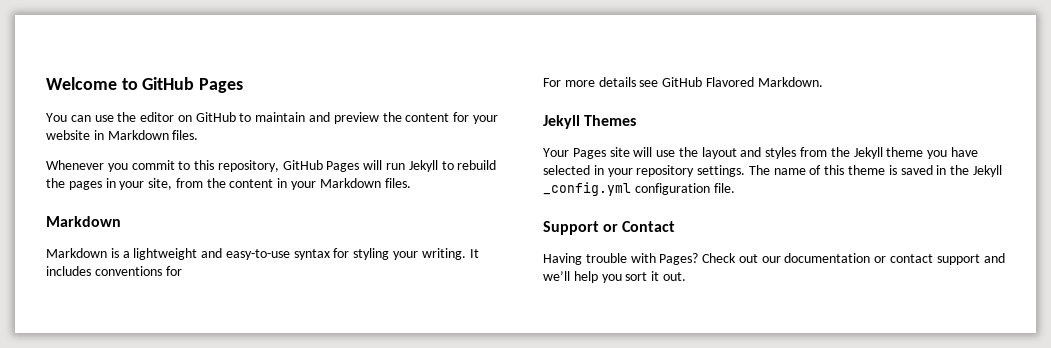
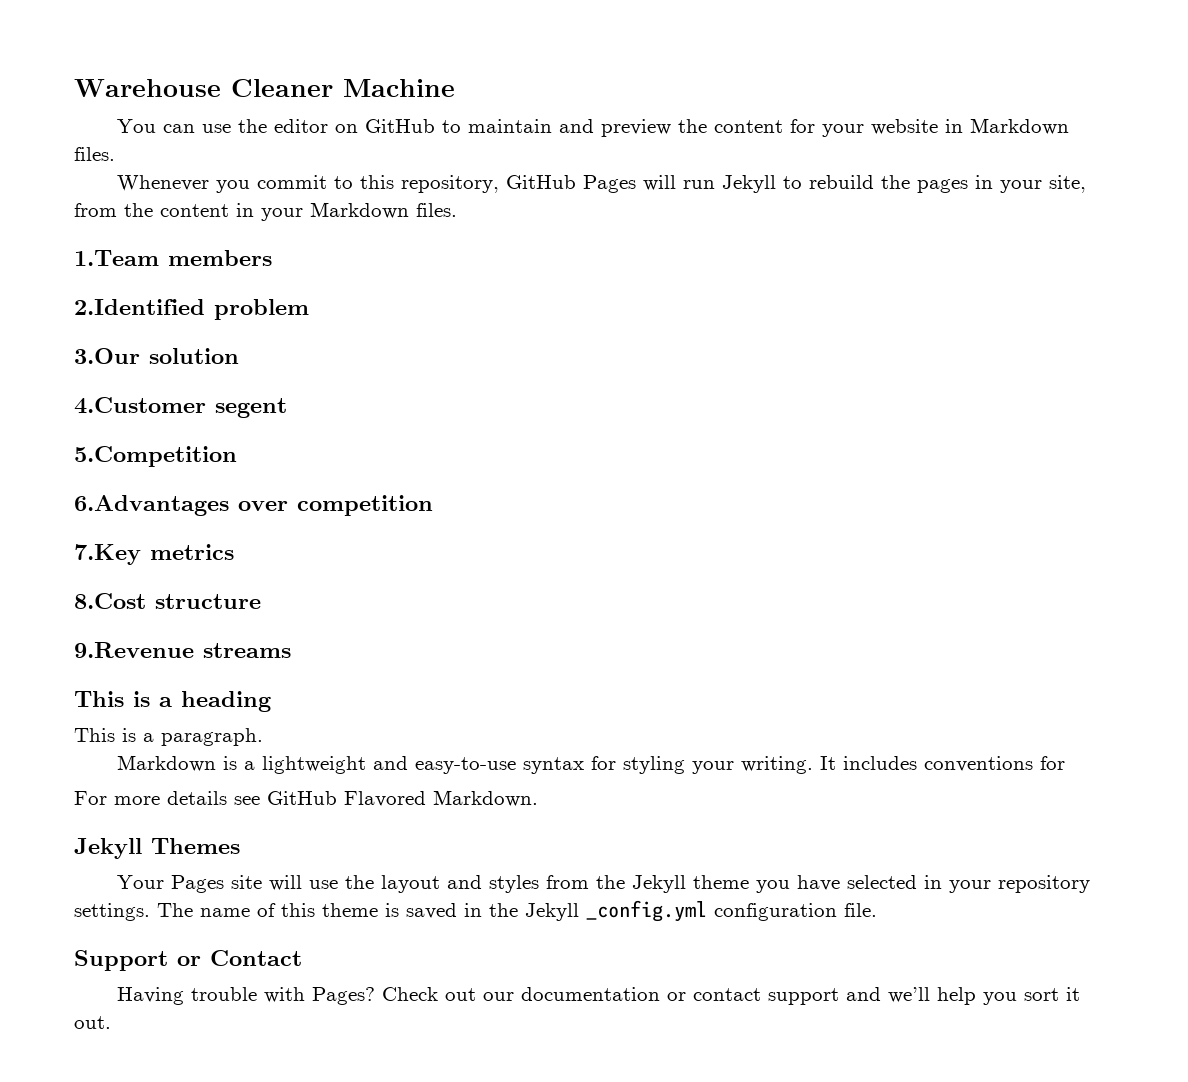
[46,77,244,93] Welcome to GitHub Pages -> [74,79,455,97] Warehouse Cleaner Machine
[46,216,121,227] Markdown -> [74,250,272,266] [74,299,309,320] [74,348,239,364] [74,397,287,418] [74,446,237,467] [74,495,433,516] [74,544,234,565] [74,593,261,609] [74,642,291,658] [74,691,271,712] [74,728,263,746] 1.Team members // 2.Identified problem // 3.Our solution // 4.Customer segent // 5.Competition // 6.Advantages over competition // 7.Key metrics // 8.Cost structure // 9.Revenue streams // This is a heading // This is a paragraph.

